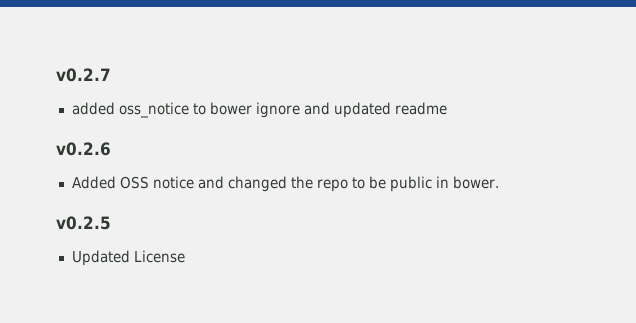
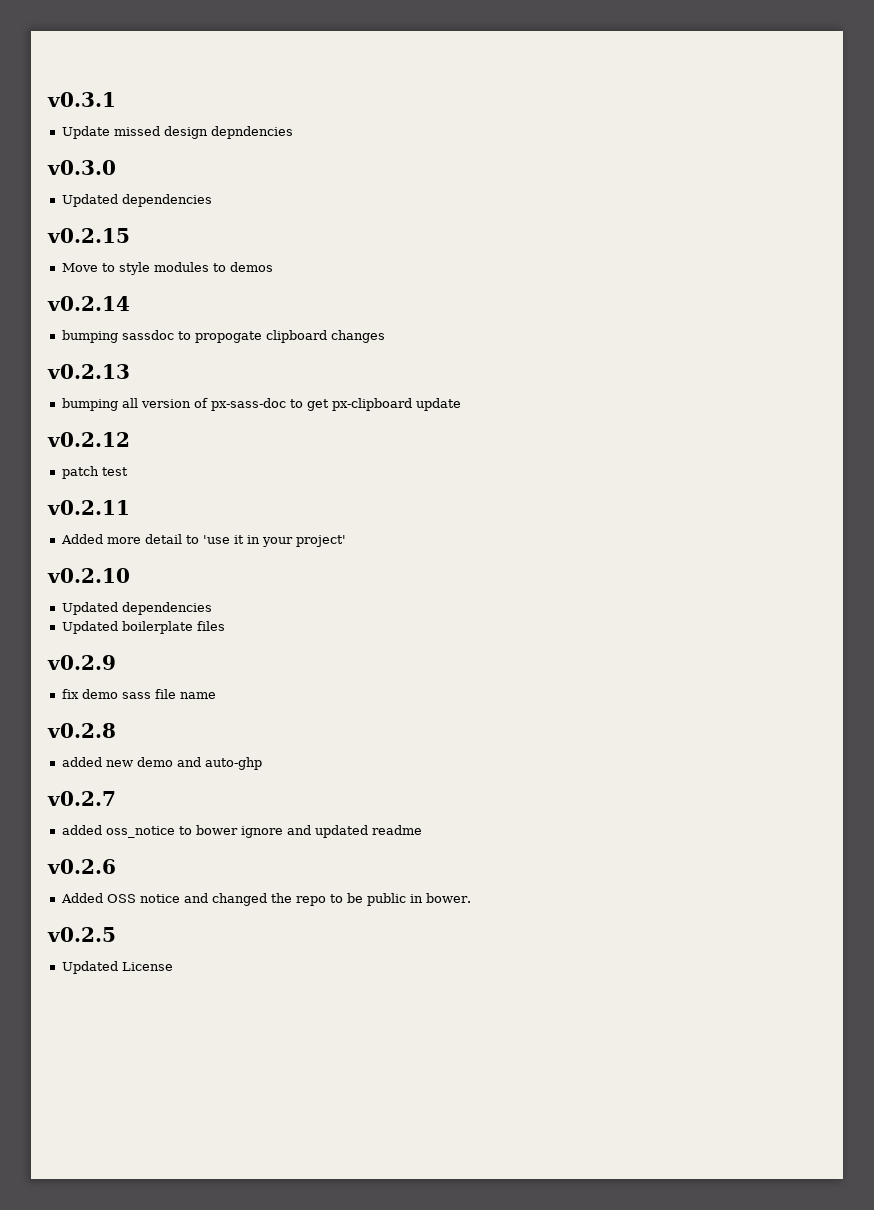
(56, 75) none -> [47,92,116,107] [61,126,293,139] [47,160,116,175] [61,194,212,207] [47,228,130,243] [61,262,273,275] [47,296,130,311] [61,330,385,343] [47,364,130,379] [61,398,461,411] [47,432,130,447] [61,466,128,479] [47,500,130,515] [60,534,346,547] [47,568,130,583] [61,602,212,615] [61,621,225,634] [47,655,116,670] [61,689,216,699] [47,723,116,738] [61,757,262,770] v0.3.1 // Update missed design depndencies // v0.3.0 // Updated dependencies // v0.2.15 // Move to style modules to demos // v0.2.14 // bumping sassdoc to propogate clipboard changes // v0.2.13 // bumping all version of px-sass-doc to get px-clipboard update // v0.2.12 // patch test // v0.2.11 // Added more detail to 'use it in your project' // v0.2.10 // Updated dependencies // Updated boilerplate files // v0.2.9 // fix demo sass file name // v0.2.8 // added new demo and auto-ghp //

